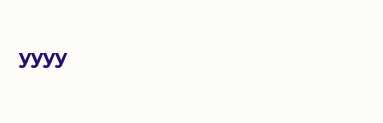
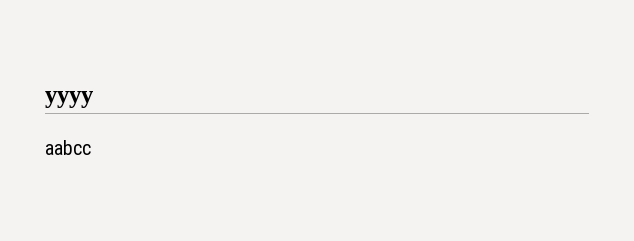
(68, 60) none -> [45,140,91,155] // aabcc

